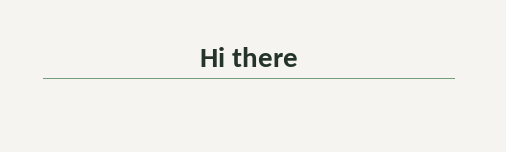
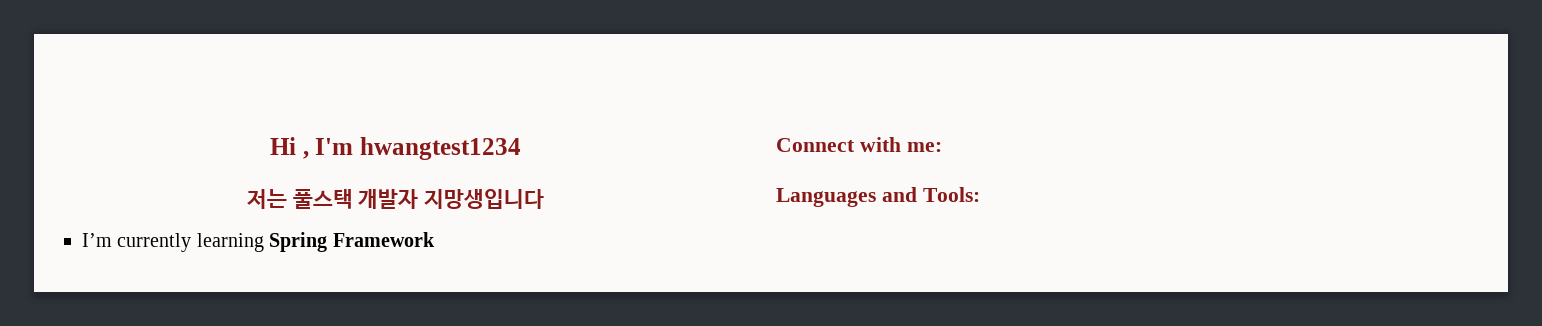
[232,47,299,67] there -> [302,137,522,160] [246,189,545,209] [82,232,435,252] [776,137,942,152] [776,187,980,207] , I'm hwangtest1234 // 저는 풀스택 개발자 지망생입니다 // I’m currently learning Spring Framework // Connect with me: // Languages and Tools:

